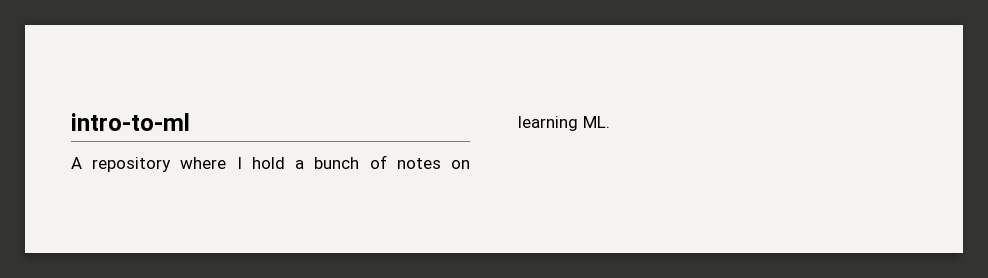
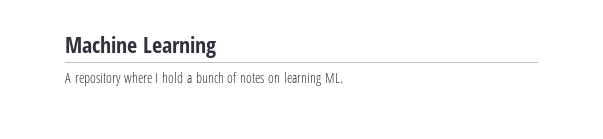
[71,113,190,131] intro-to-ml -> [65,36,216,58] Machine Learning

